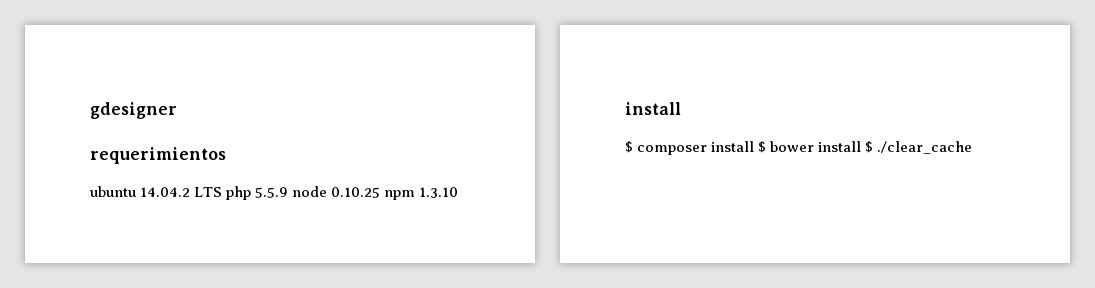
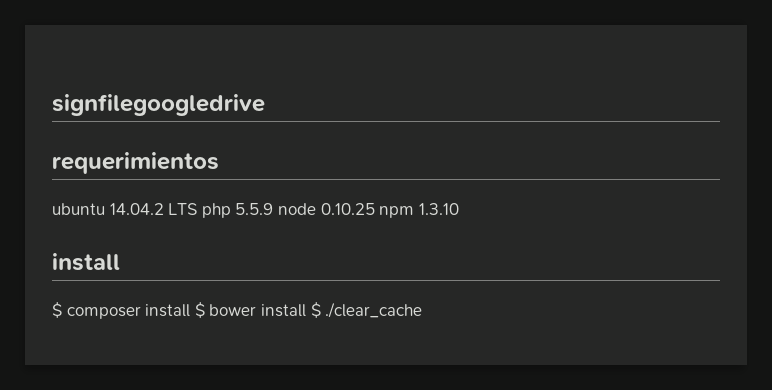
[90,102,177,119] gdesigner -> [52,94,265,116] signfilegoogledrive

